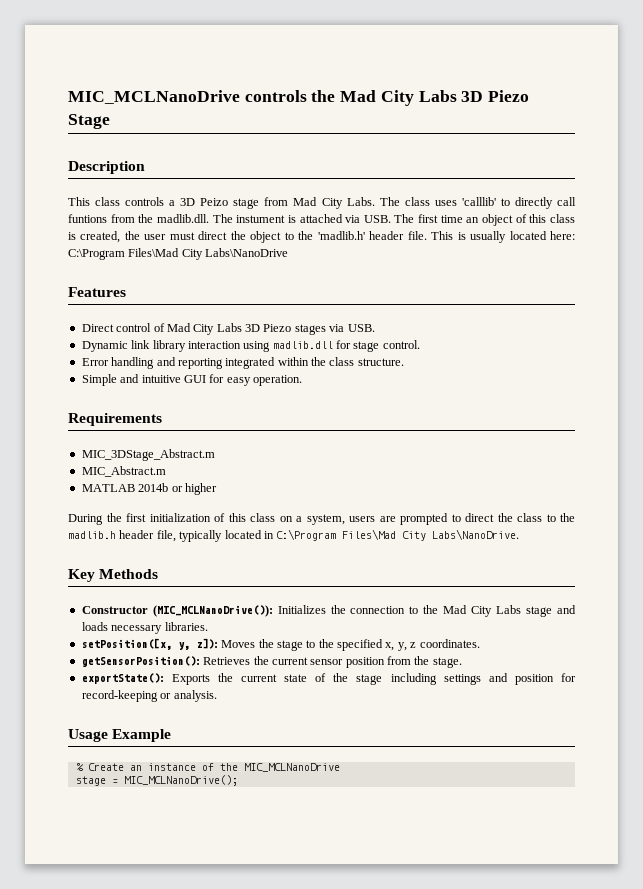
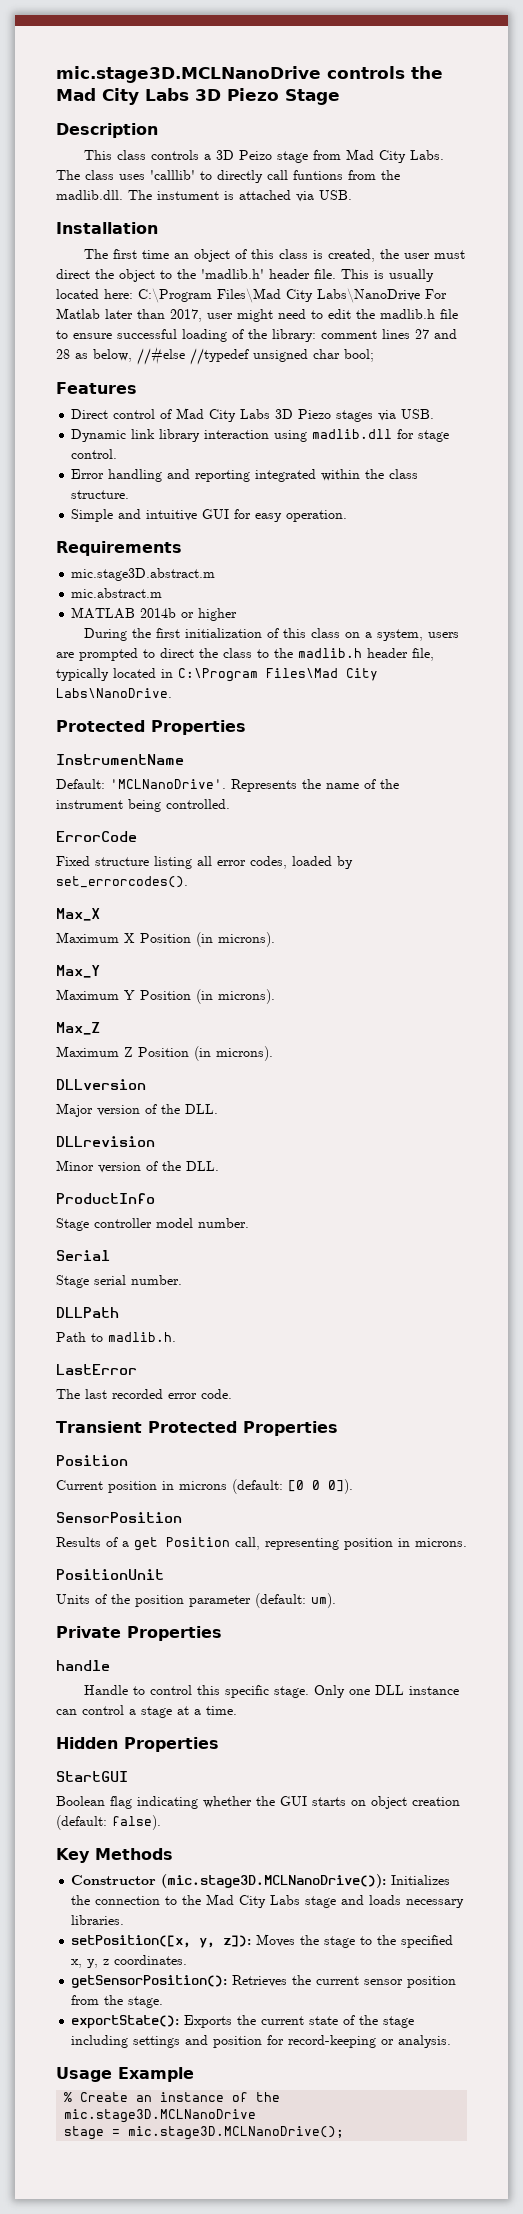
[68,90,240,104] MIC_MCLNanoDrive -> [56,66,321,83] mic.stage3D.MCLNanoDrive
(391, 219) none -> [56,222,158,234] // Installation //
(289, 252) none -> [425,289,447,299] [56,308,458,322] [56,329,457,342] [56,347,374,365] For Matlab later than 2017, user might need to edit the madlib.h file to ensure successful loading of the library: comment lines 27 and 28 as below, //#else //typedef unsigned char bool;
[81,449,215,461] [81,466,166,477] MIC_3DStage_Abstract.m // MIC_Abstract.m -> [71,568,216,581] [71,588,163,598] mic.stage3D.abstract.m // mic.abstract.m
(520, 534) none -> [56,720,246,735] [56,754,184,765] [56,779,399,792] [56,799,230,812] [56,831,137,842] [56,856,353,869] [56,876,188,888] [56,908,100,921] [56,932,275,947] [56,965,100,978] [56,989,275,1004] [56,1022,100,1035] [56,1046,273,1061] [56,1079,146,1090] [56,1103,218,1117] [56,1136,155,1147] [56,1160,219,1173] [56,1193,155,1204] [56,1218,249,1231] [56,1250,110,1261] [56,1275,182,1288] [56,1307,119,1318] [56,1332,176,1342] [56,1364,137,1375] [56,1389,232,1399] [56,1421,338,1436] [56,1455,128,1466] [56,1479,353,1494] [56,1512,182,1523] [56,1537,467,1551] [56,1569,164,1580] [56,1593,336,1608] [56,1626,222,1641] [56,1660,110,1671] [84,1685,460,1698] [56,1705,237,1718] [56,1737,219,1752] [56,1771,128,1782] [56,1796,460,1809] [56,1815,161,1830] // Protected Properties // InstrumentName // Default: 'MCLNanoDrive'. Represents the name of the instrument being controlled. // ErrorCode // Fixed structure listing all error codes, loaded by set_errorcodes(). // Max_X // Maximum X Position (in microns). // Max_Y // Maximum Y Position (in microns). // Max_Z // Maximum Z Position (in microns). // DLLversion // Major version of the DLL. // DLLrevision // Minor version of the DLL. // ProductInfo // Stage controller model number. // Serial // Stage serial number. // DLLPath // Path to madlib.h. // LastError // The last recorded error code. // Transient Protected Properties // Position // Current position in microns (default: [0 0 0]). // SensorPosition // Results of a get Position call, representing position in microns. // PositionUnit // Units of the position parameter (default: um). // Private Properties // handle // Handle to control this specific stage. Only one DLL instance can control a stage at a time. // Hidden Properties // StartGUI // Boolean flag indicating whether the GUI starts on object creation (default: false).
[152,605,273,617] (MIC_MCLNanoDrive()): -> [161,1874,387,1888] (mic.stage3D.MCLNanoDrive()):
[243,763,340,772] MIC_MCLNanoDrive -> [64,2109,257,2123] mic.stage3D.MCLNanoDrive
[123,775,238,786] MIC_MCLNanoDrive(); -> [128,2126,345,2140] mic.stage3D.MCLNanoDrive();

